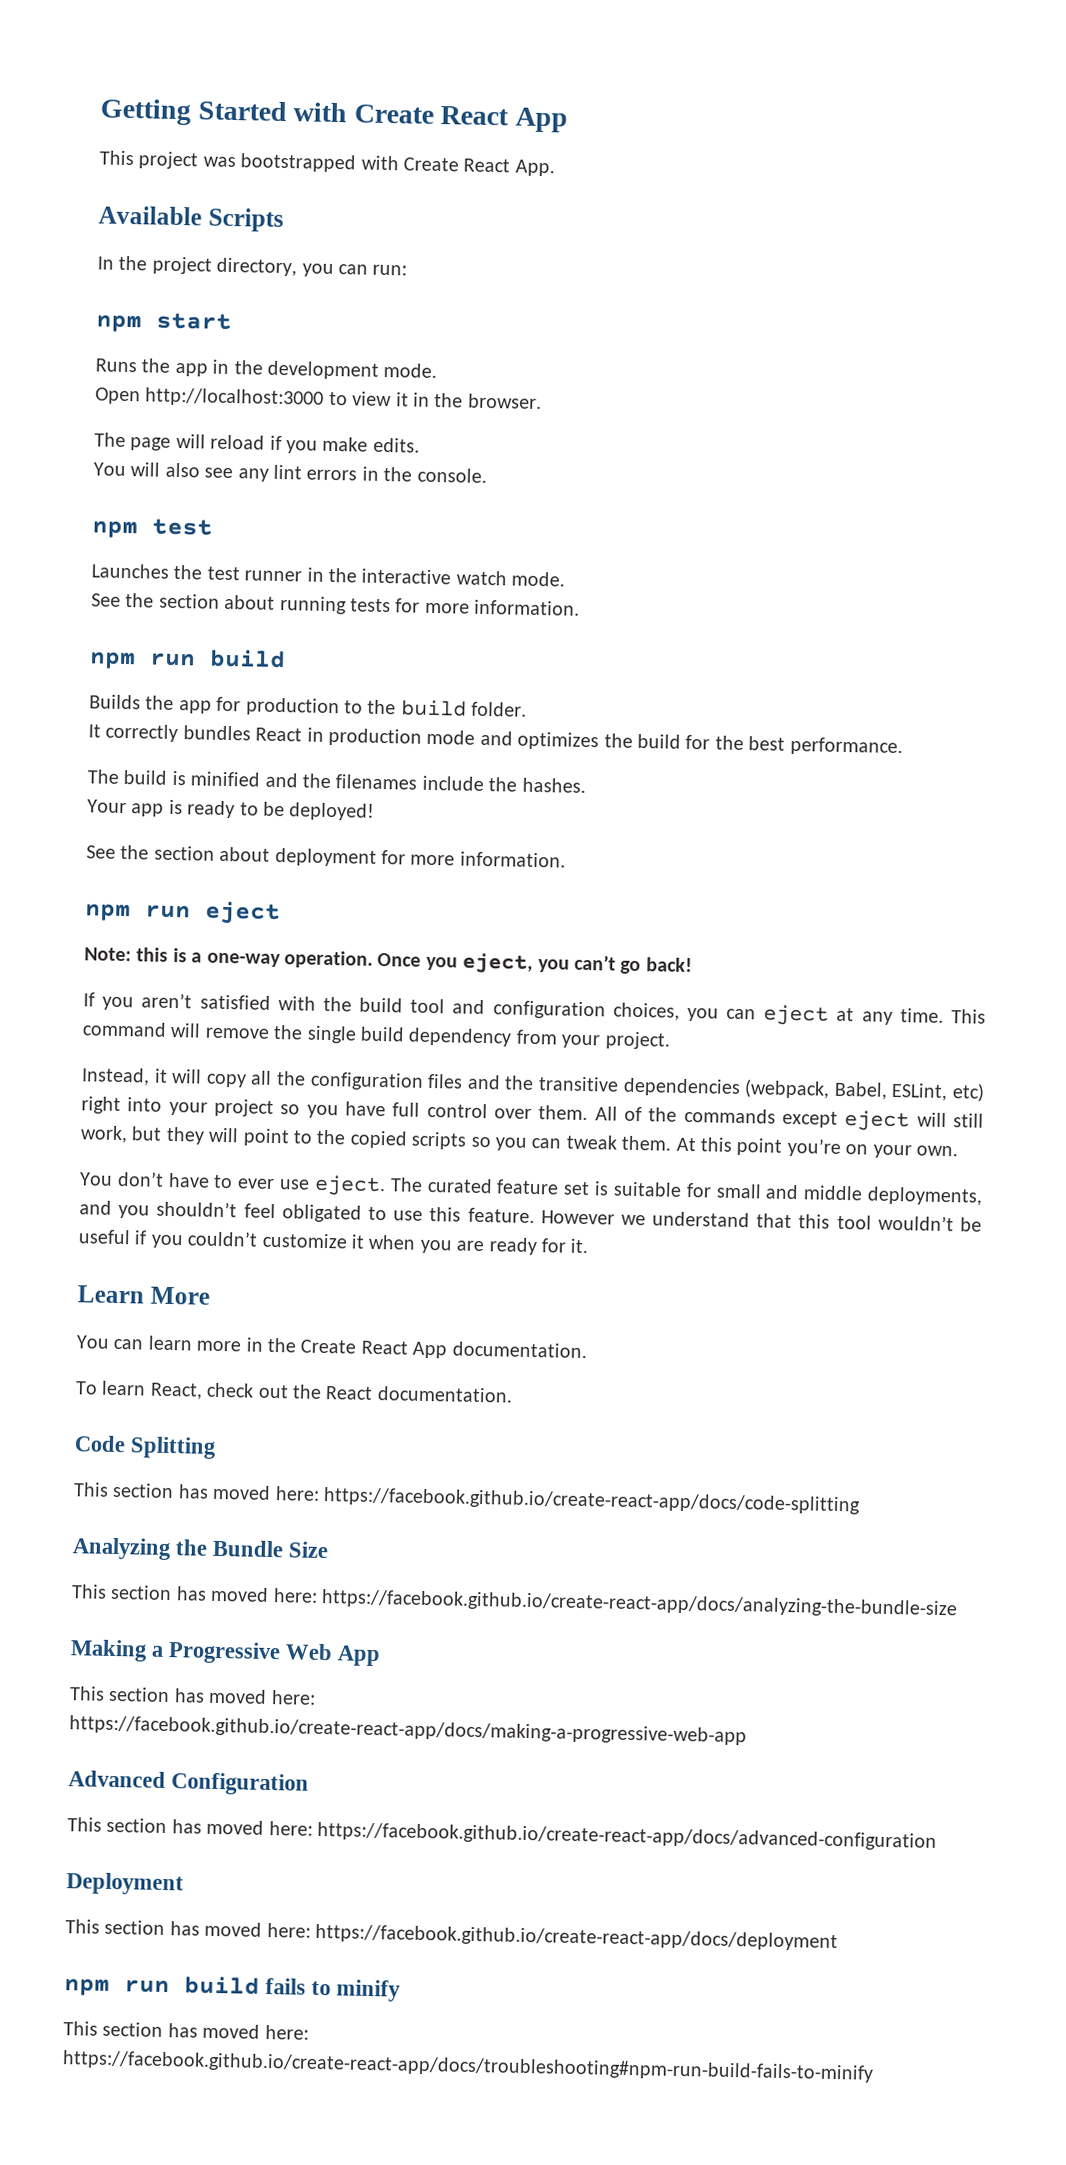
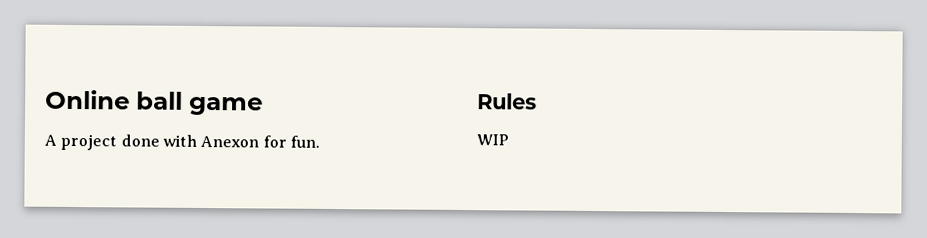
[100,98,568,133] [99,150,555,177] [98,205,284,233] [97,255,408,277] [96,312,232,333] [95,358,438,380] [95,387,542,410] [94,432,420,454] [93,462,487,483] [92,518,213,539] [91,563,566,587] [91,593,581,616] [89,648,286,670] [89,694,528,717] [88,723,903,757] [87,769,586,793] [87,799,376,821] [86,844,566,868] [85,900,281,925] [84,947,693,975] [83,992,986,1026] [82,1021,670,1050] [81,1067,986,1102] [81,1096,985,1132] [80,1125,958,1159] [79,1170,984,1206] [79,1200,982,1232] [78,1229,589,1256] [77,1285,210,1305] [76,1335,587,1359] [75,1380,513,1403] [74,1435,218,1459] [73,1482,861,1515] [72,1537,330,1561] [71,1584,958,1619] [70,1639,382,1667] [69,1686,316,1705] [69,1715,747,1746] [68,1770,310,1796] [67,1817,937,1851] [66,1872,184,1896] [65,1919,838,1952] [64,1975,402,2002] [63,2021,309,2040] [62,2050,874,2083] Getting Started with Create React App // This project was bootstrapped with Create React App. // Available Scripts // In the project directory, you can run: // npm start // Runs the app in the development mode. // Open http://localhost:3000 to view it in the browser. // The page will reload if you make edits. // You will also see any lint errors in the console. // npm test // Launches the test runner in the interactive watch mode. // See the section about running tests for more information. // npm run build // Builds the app for production to the build folder. // It correctly bundles React in production mode and optimizes the build for the best performance. // The build is minified and the filenames include the hashes. // Your app is ready to be deployed! // See the section about deployment for more information. // npm run eject // Note: this is a one-way operation. Once you eject, you can’t go back! // If you aren’t satisfied with the build tool and configuration choices, you can eject at any time. This command will remove the single build dependency from your project. // Instead, it will copy all the configuration files and the transitive dependencies (webpack, Babel, ESLint, etc) right into your project so you have full control over them. All of the commands except eject will still work, but they will point to the copied scripts so you can tweak them. At this point you’re on your own. // You don’t have to ever use eject. The curated feature set is suitable for small and middle deployments, and you shouldn’t feel obligated to use this feature. However we understand that this tool wouldn’t be useful if you couldn’t customize it when you are ready for it. // Learn More // You can learn more in the Create React App documentation. // To learn React, check out the React documentation. // Code Splitting // This section has moved here: https://facebook.github.io/create-react-app/docs/code-splitting // Analyzing the Bundle Size // This section has moved here: https://facebook.github.io/create-react-app/docs/analyzing-the-bundle-size // Making a Progressive Web App // This section has moved here: https://facebook.github.io/create-react-app/docs/making-a-progressive-web-app // Advanced Configuration // This section has moved here: https://facebook.github.io/create-react-app/docs/advanced-configuration // Deployment // This section has moved here: https://facebook.github.io/create-react-app/docs/deployment // npm run build fails to minify // This section has moved here: https://facebook.github.io/create-react-app/docs/troubleshooting#npm-run-build-fails-to-minify -> [45,89,263,116] [44,133,320,151] [477,93,537,110] [476,134,509,146] Online ball game // A project done with Anexon for fun. // Rules // WIP

